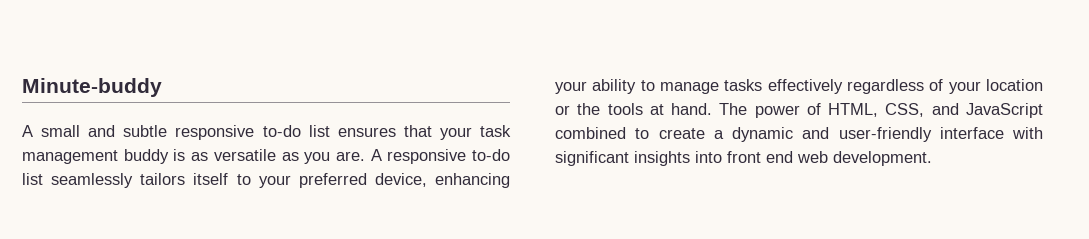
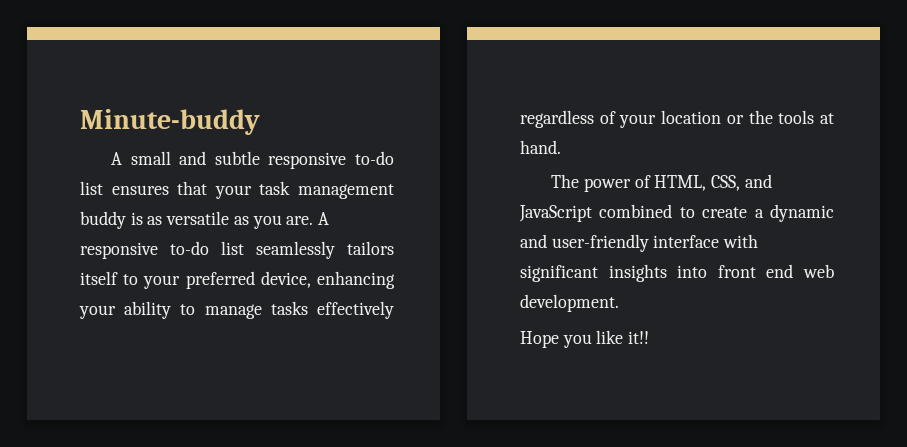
(713, 109) none -> (561, 147) //
(932, 158) none -> [520,330,650,348] // Hope you like it!!

